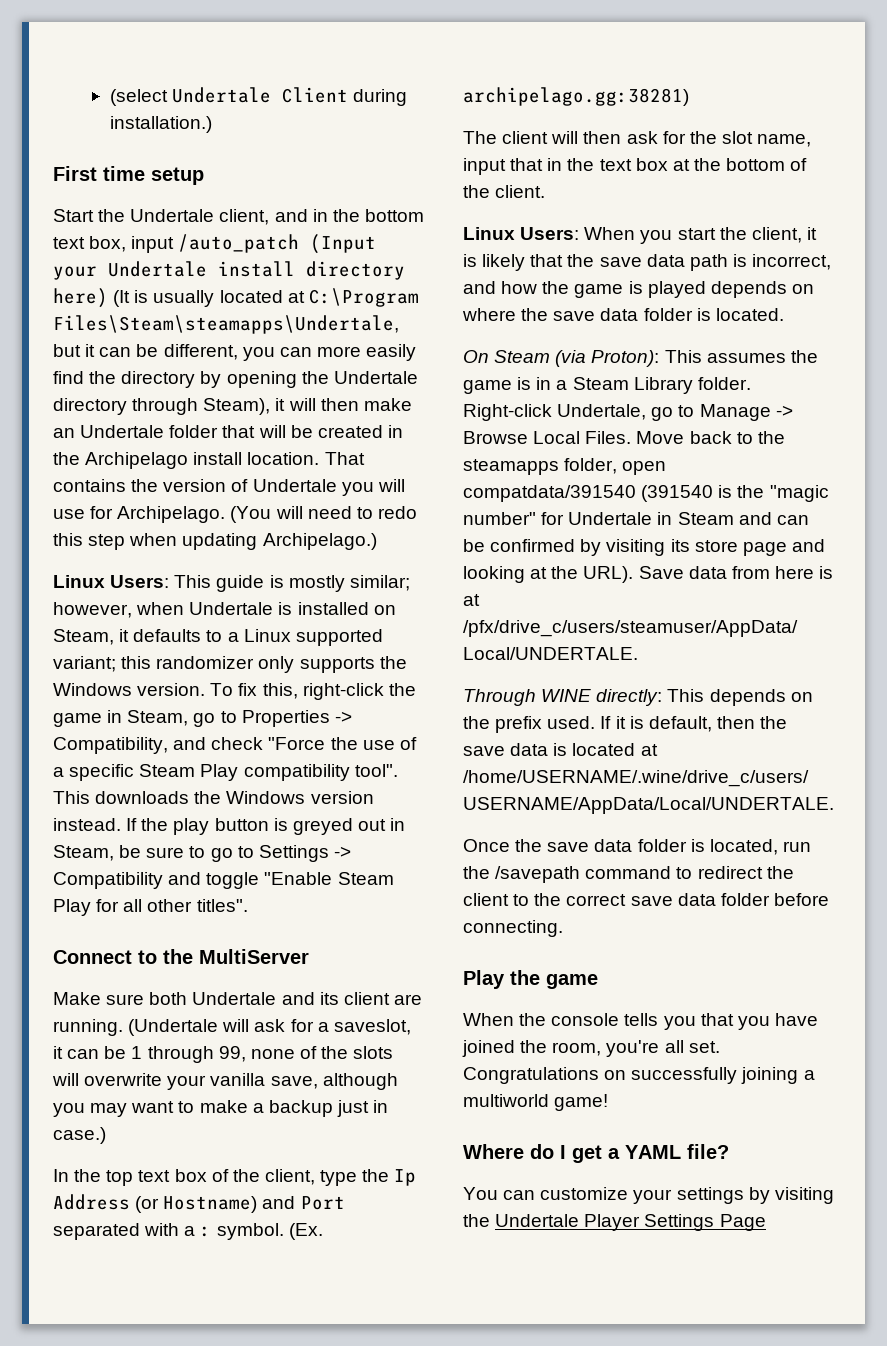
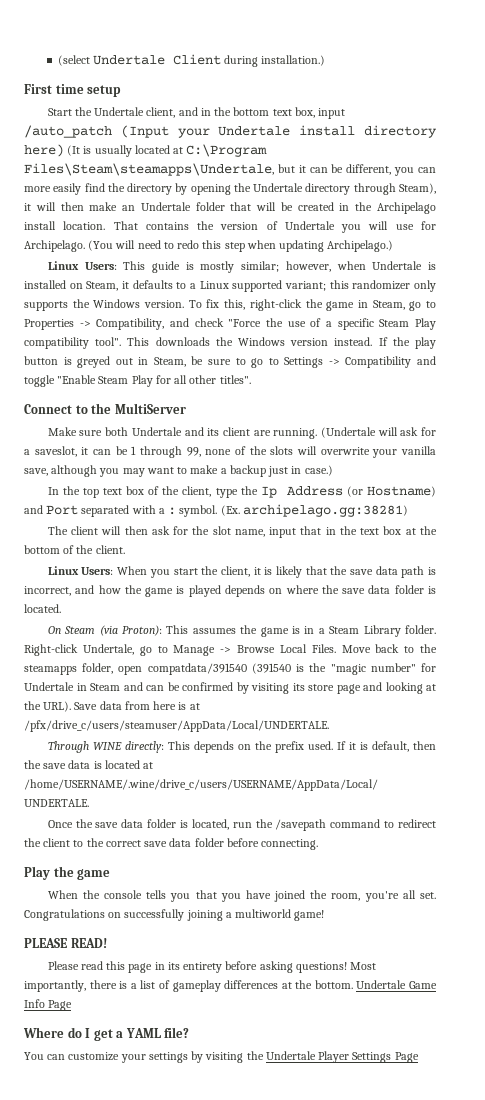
(609, 1102) none -> [24,938,107,948] [47,961,377,973] [24,980,437,992] [24,999,73,1011] // PLEASE READ! // Please read this page in its entirety before asking questions! Most importantly, there is a list of gameplay differences at the bottom. Undertale Game Info Page

